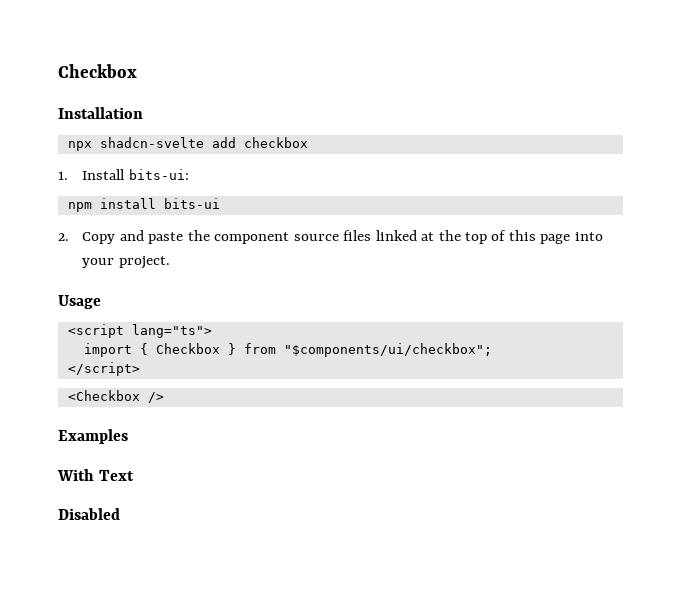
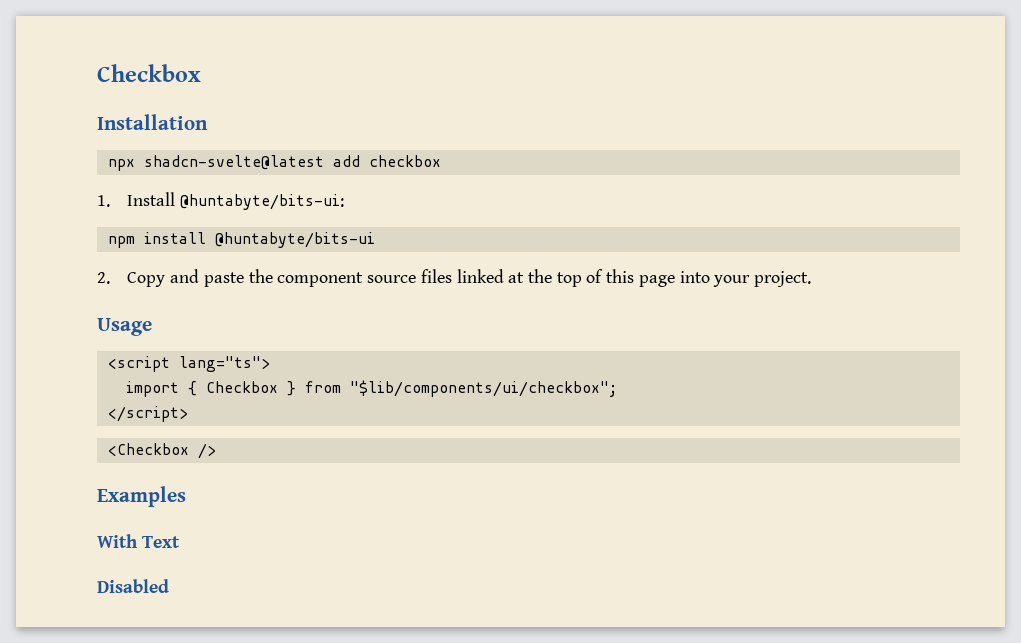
[99,137,204,148] shadcn-svelte -> [143,155,324,170] shadcn-svelte@latest
[128,169,189,180] bits-ui: -> [180,194,345,210] @huntabyte/bits-ui:
[163,198,220,209] bits-ui -> [214,232,375,248] @huntabyte/bits-ui
[283,343,492,357] "$components/ui/checkbox"; -> [349,380,617,397] "$lib/components/ui/checkbox";

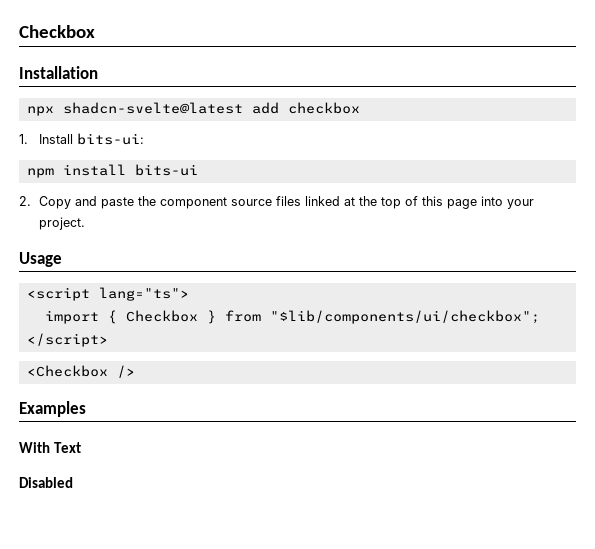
[180,194,345,210] @huntabyte/bits-ui: -> [76,133,144,145] bits-ui:
[214,232,375,248] @huntabyte/bits-ui -> [134,164,198,176] bits-ui

